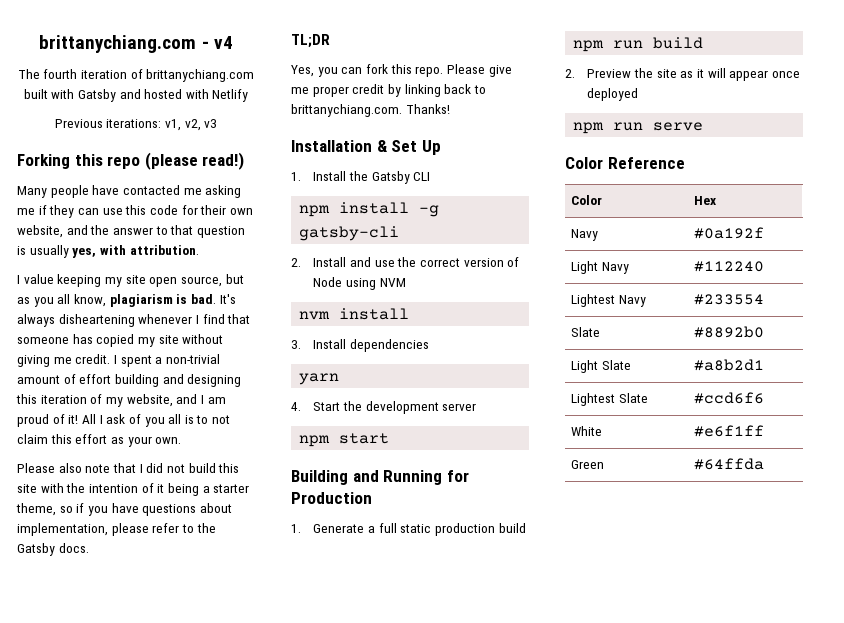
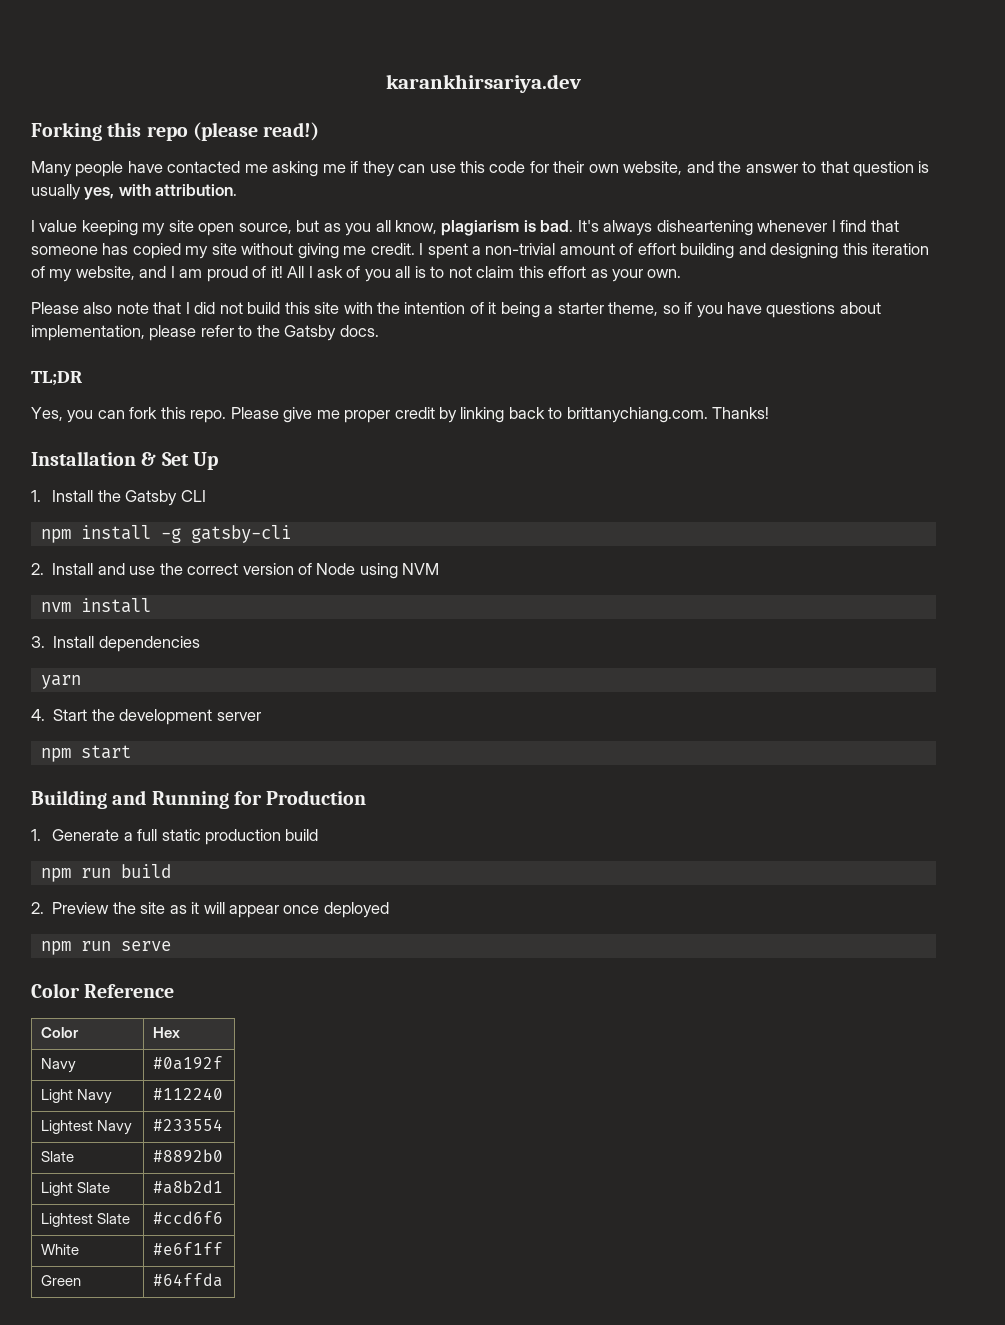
[39,35,233,53] [17,69,255,82] [23,89,249,102] [54,119,218,131] brittanychiang.com - v4 // The fourth iteration of brittanychiang.com built with Gatsby and hosted with Netlify // Previous iterations: v1, v2, v3 -> [386,74,581,93] karankhirsariya.dev

